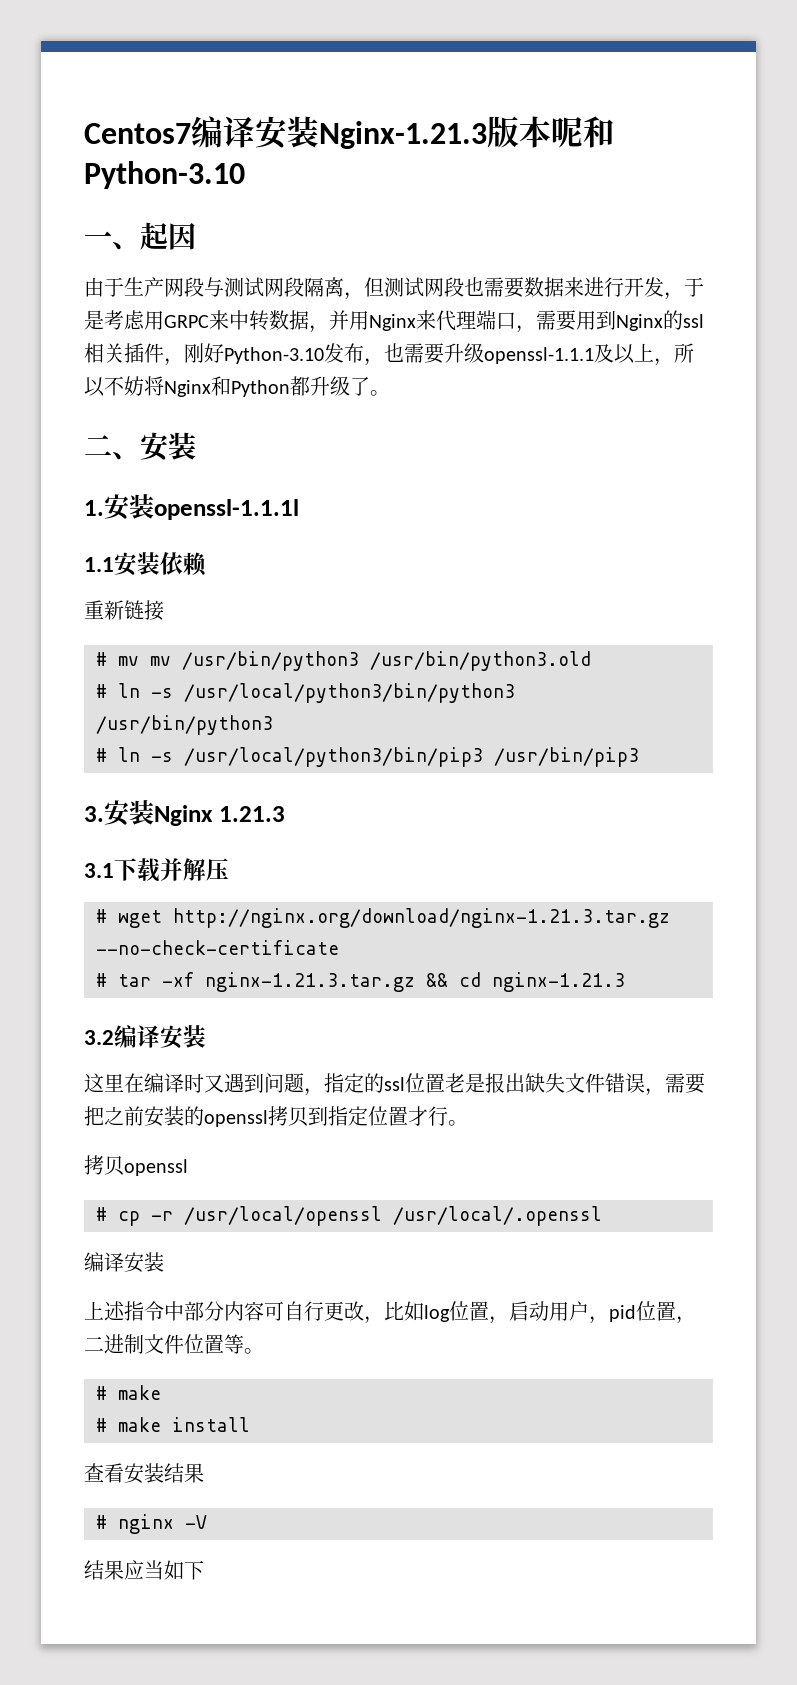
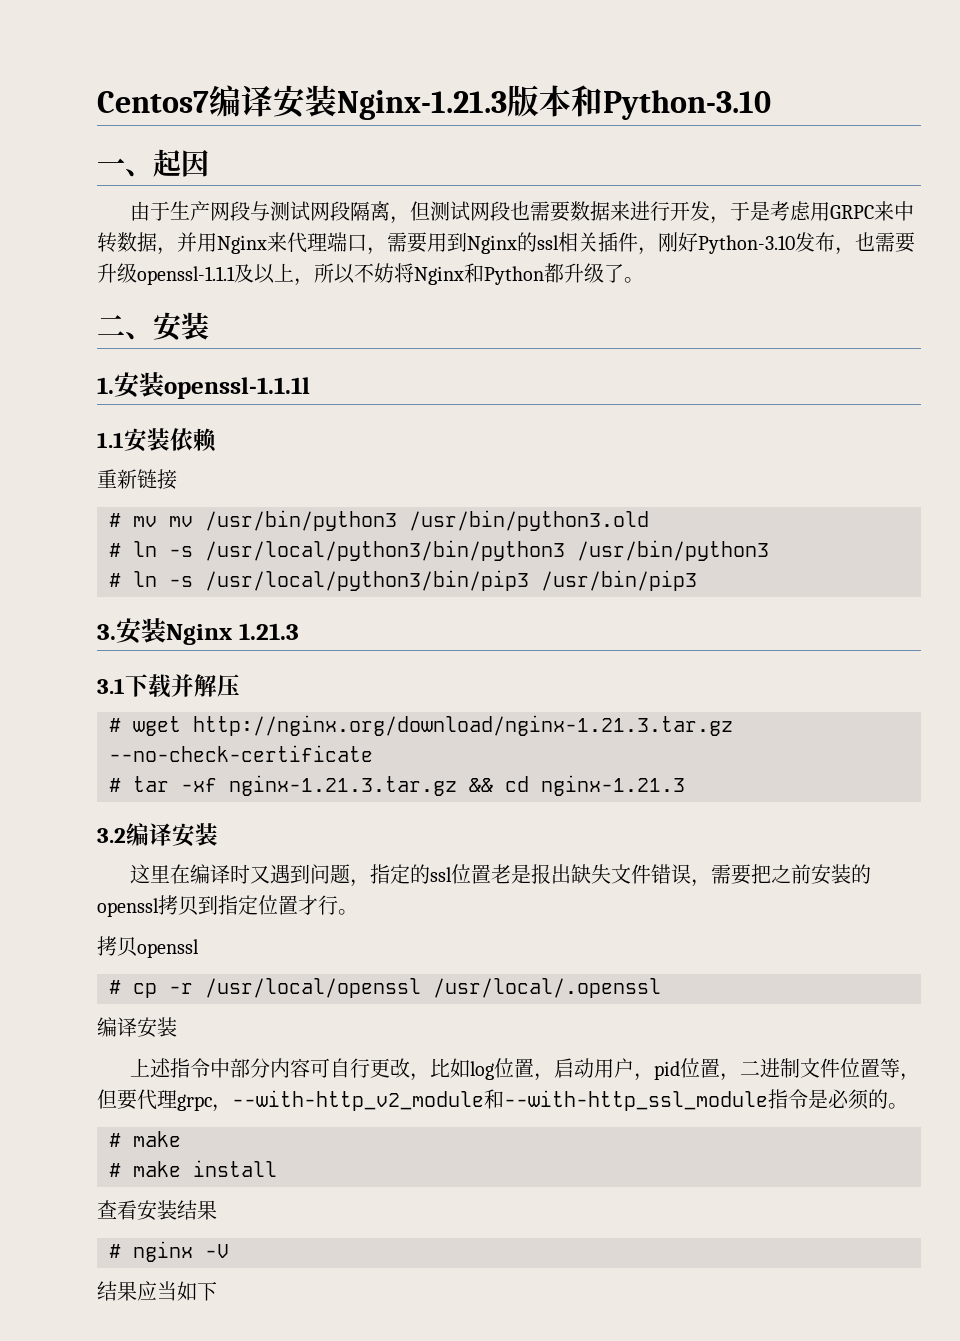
[551,117,583,148] 呢 -> (571, 101) none
(244, 1344) none -> [899,1073,920,1081] [97,1089,888,1112] ，但要代理grpc，--with-http_v2_module和--with-http_ssl_module指令是必须的

